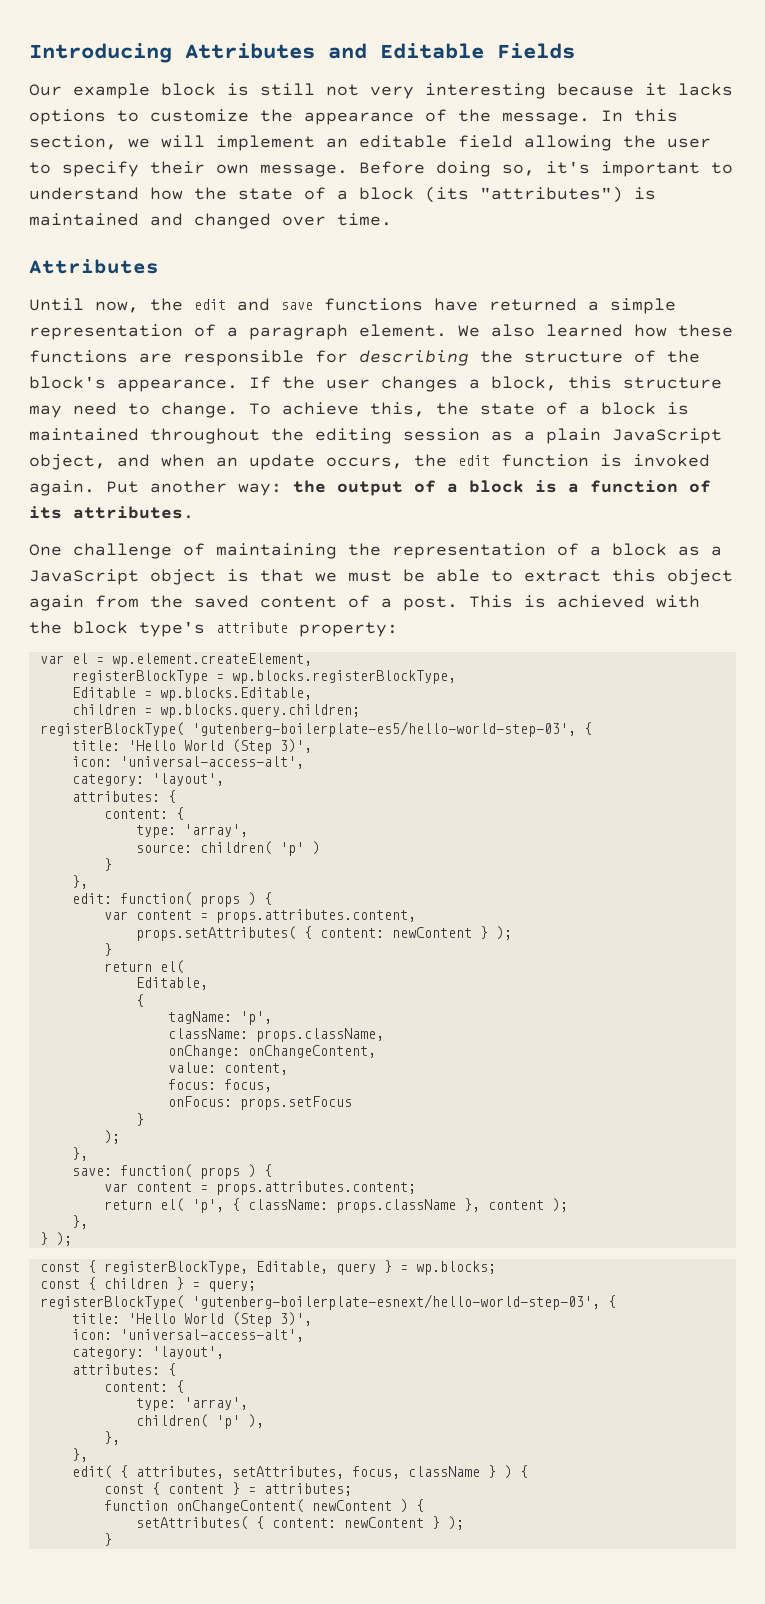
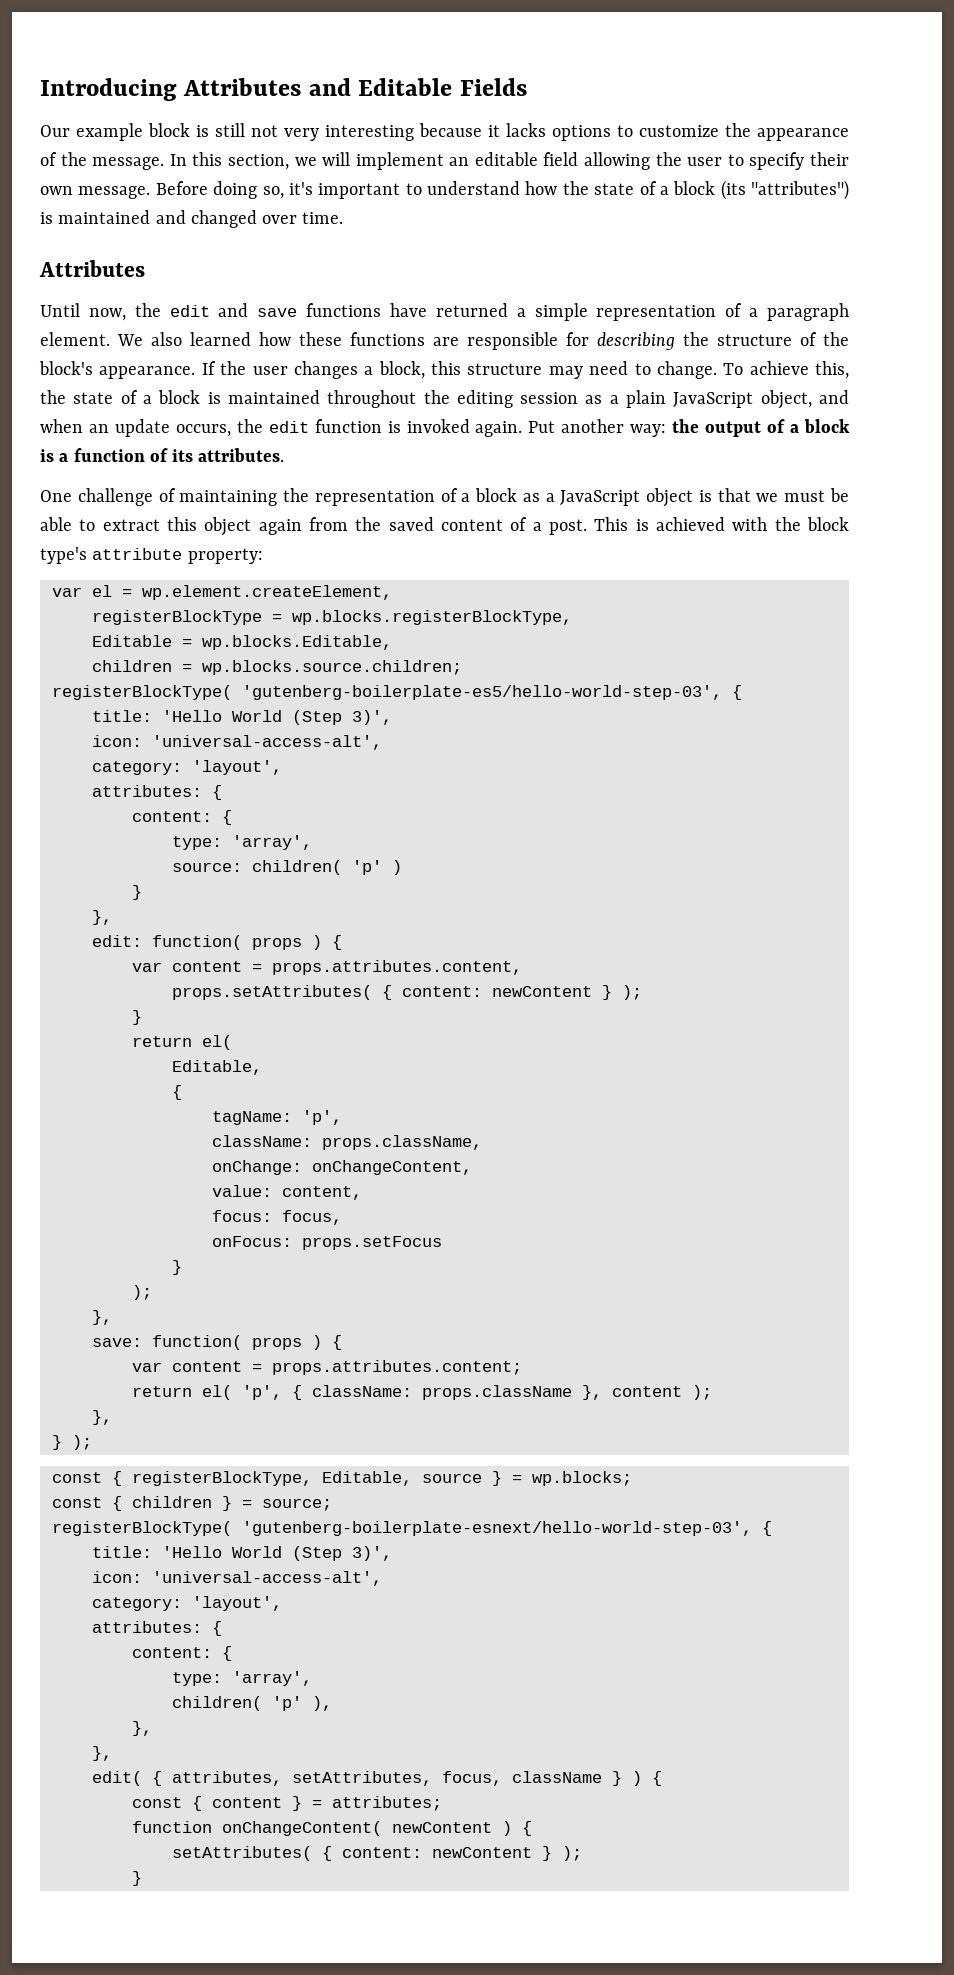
[159,704,360,718] wp.blocks.query.children; -> [201,660,462,675] wp.blocks.source.children;
[335,1263,376,1275] query -> [421,1473,482,1483] source
[207,1280,256,1292] query; -> [261,1498,332,1511] source;

